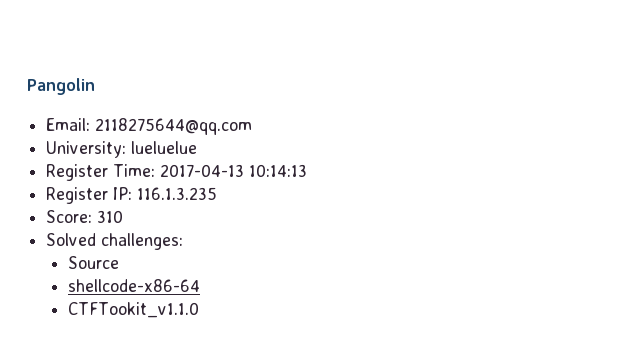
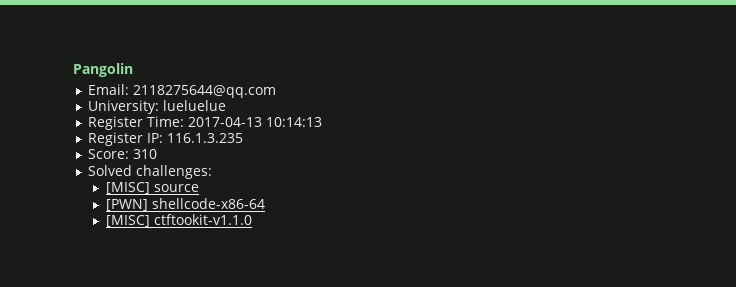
[67,256,119,269] Source // -> [105,182,199,194] [105,199,148,211] [MISC] source // [PWN]
[67,302,199,318] CTFTookit_v1.1.0 -> [105,214,252,227] [MISC] ctftookit-v1.1.0

